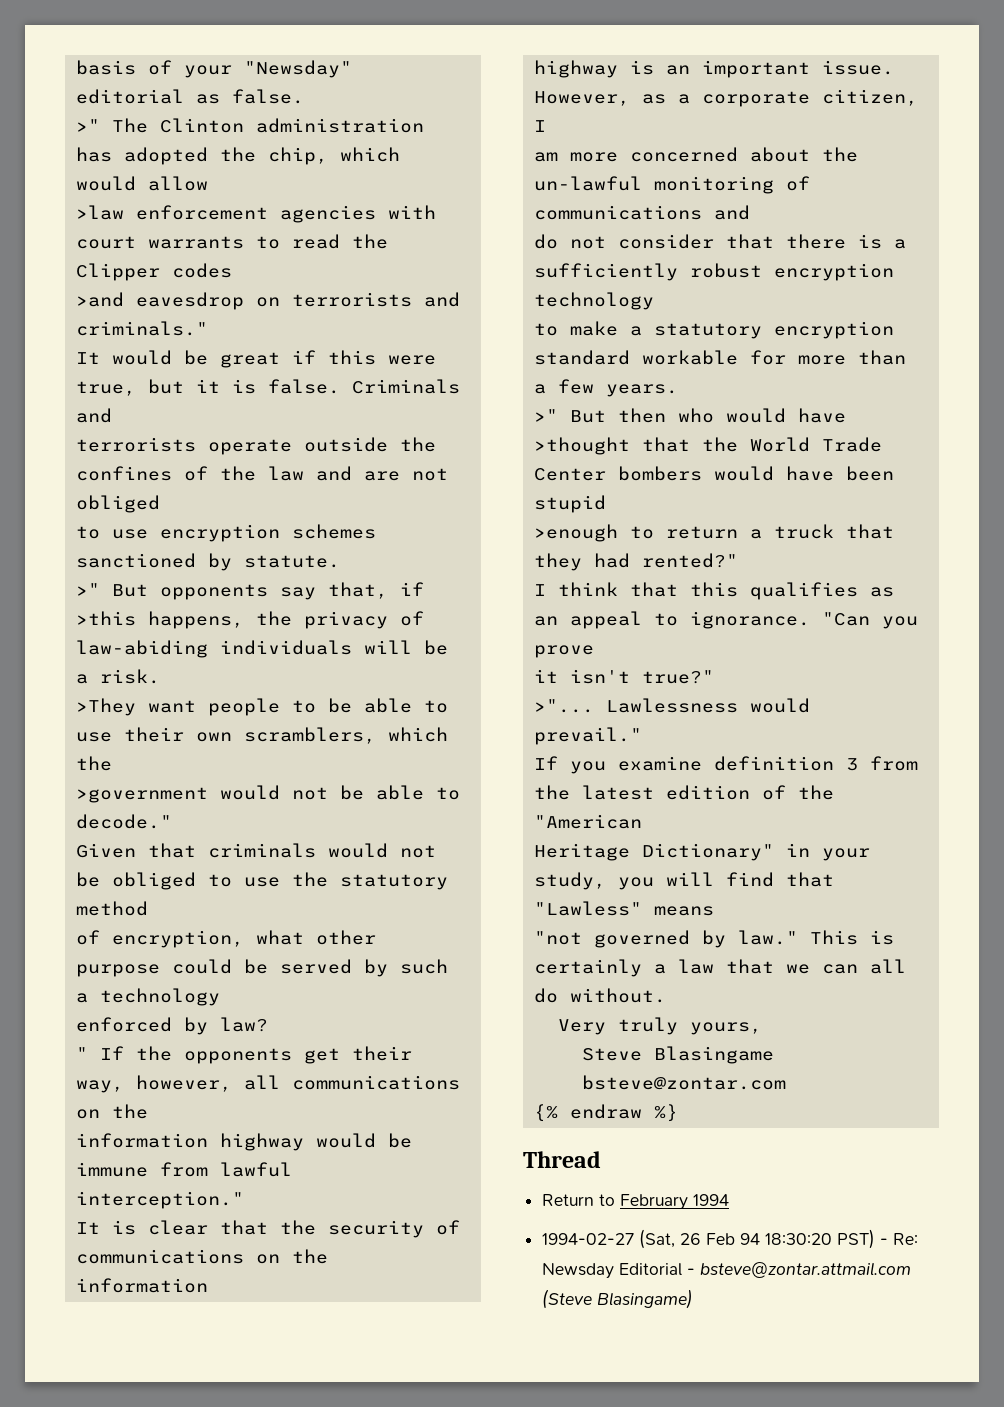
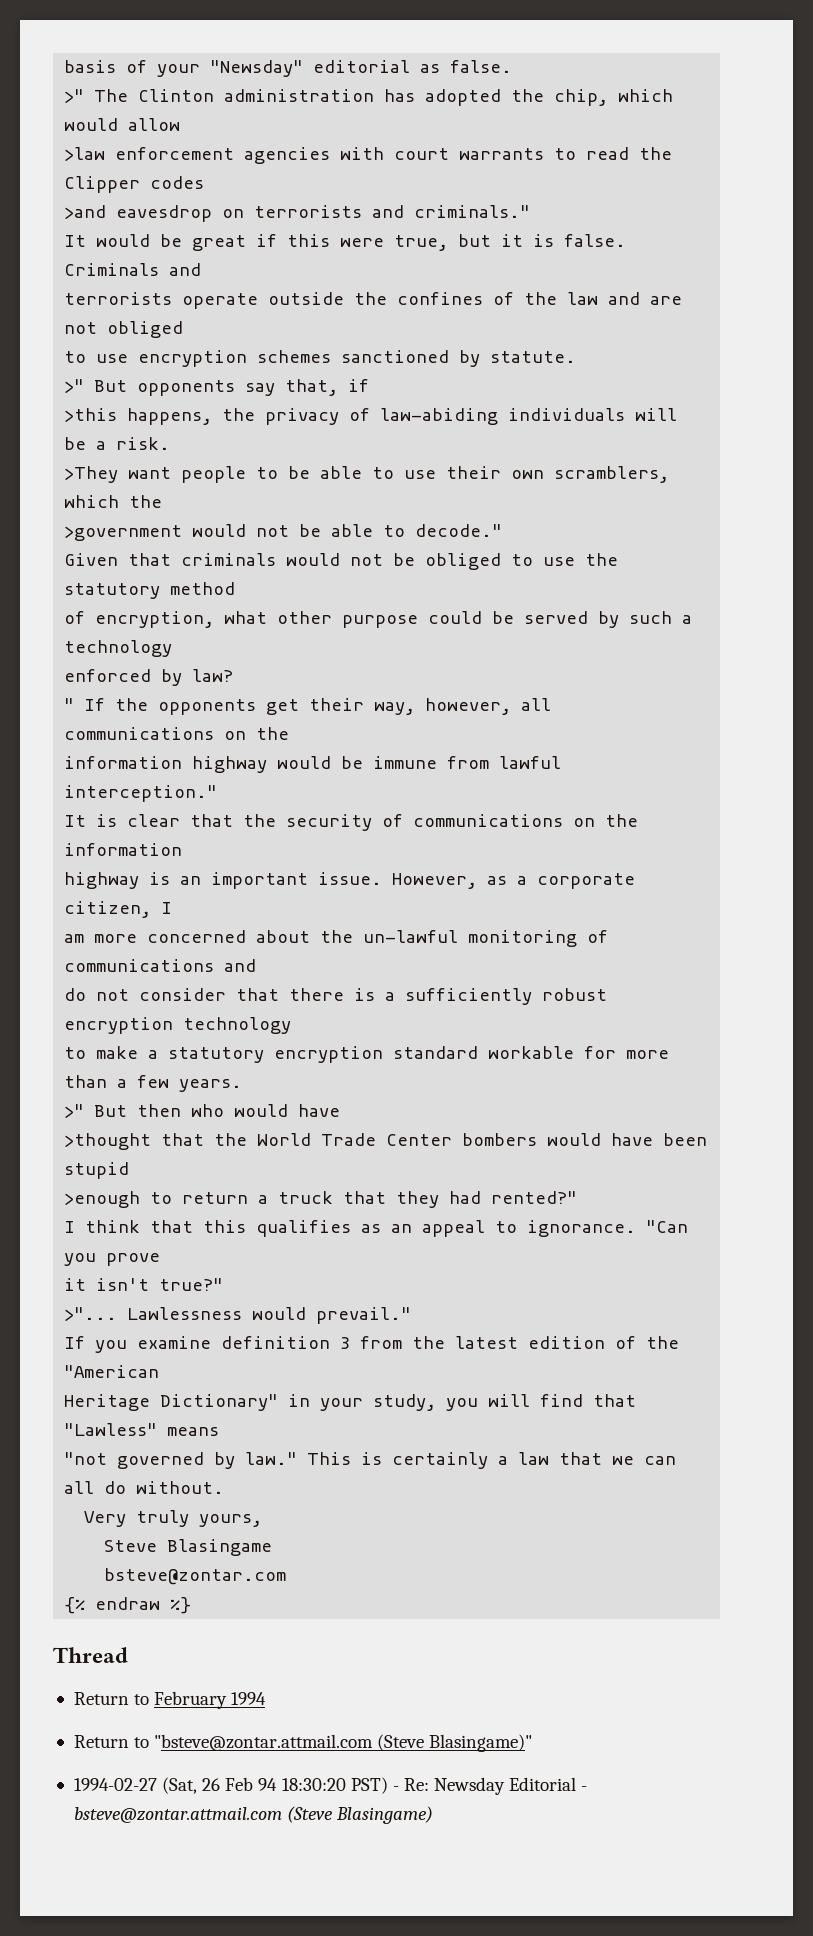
(730, 1200) none -> [73,1734,533,1752] // Return to "bsteve@zontar.attmail.com (Steve Blasingame)"

